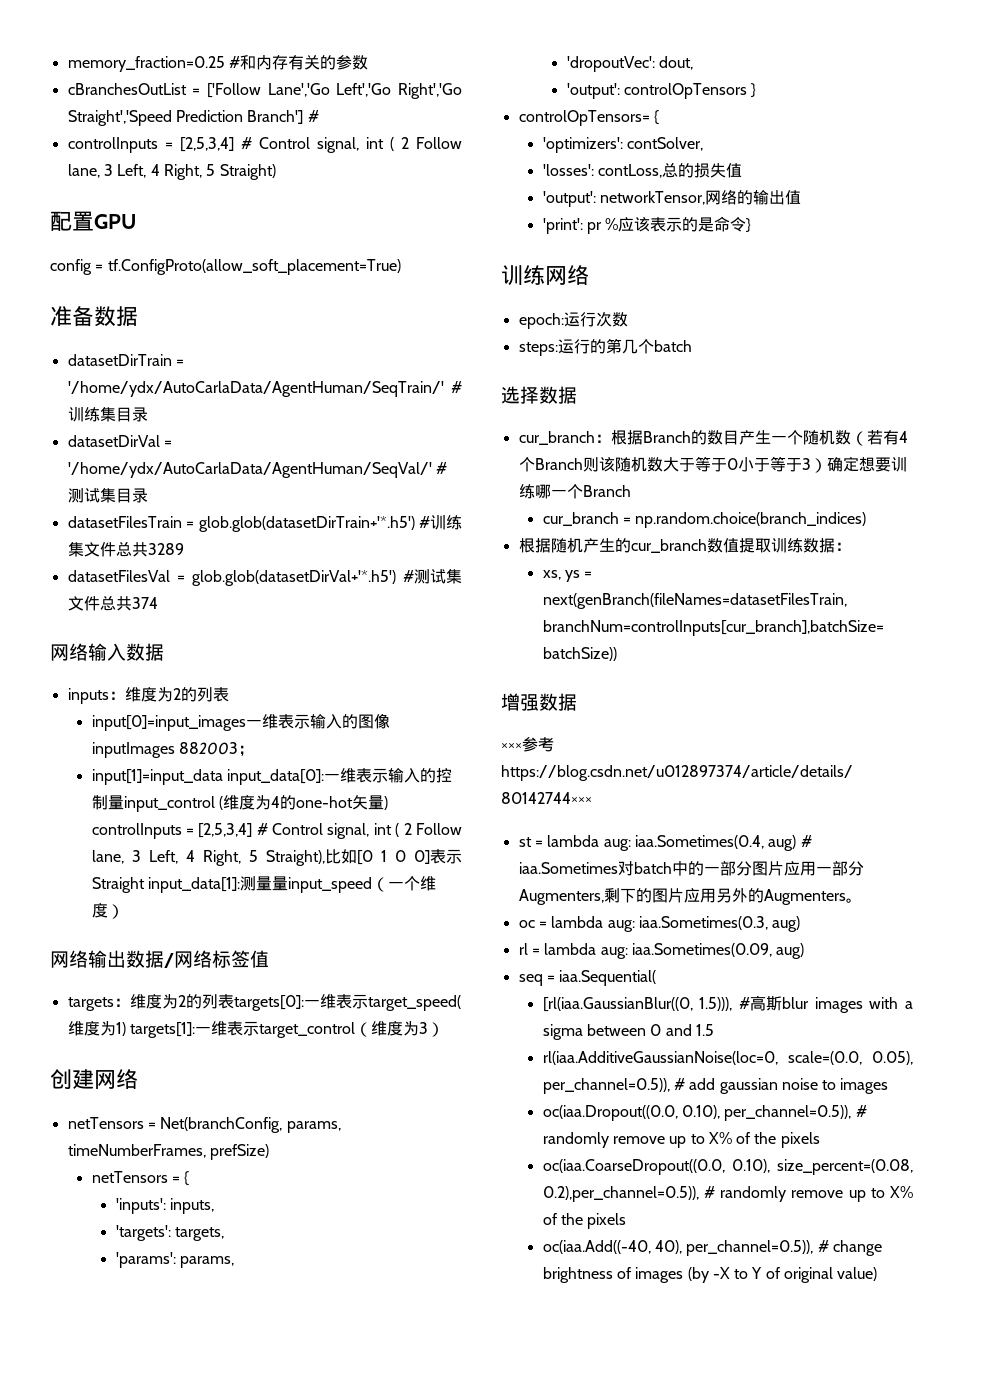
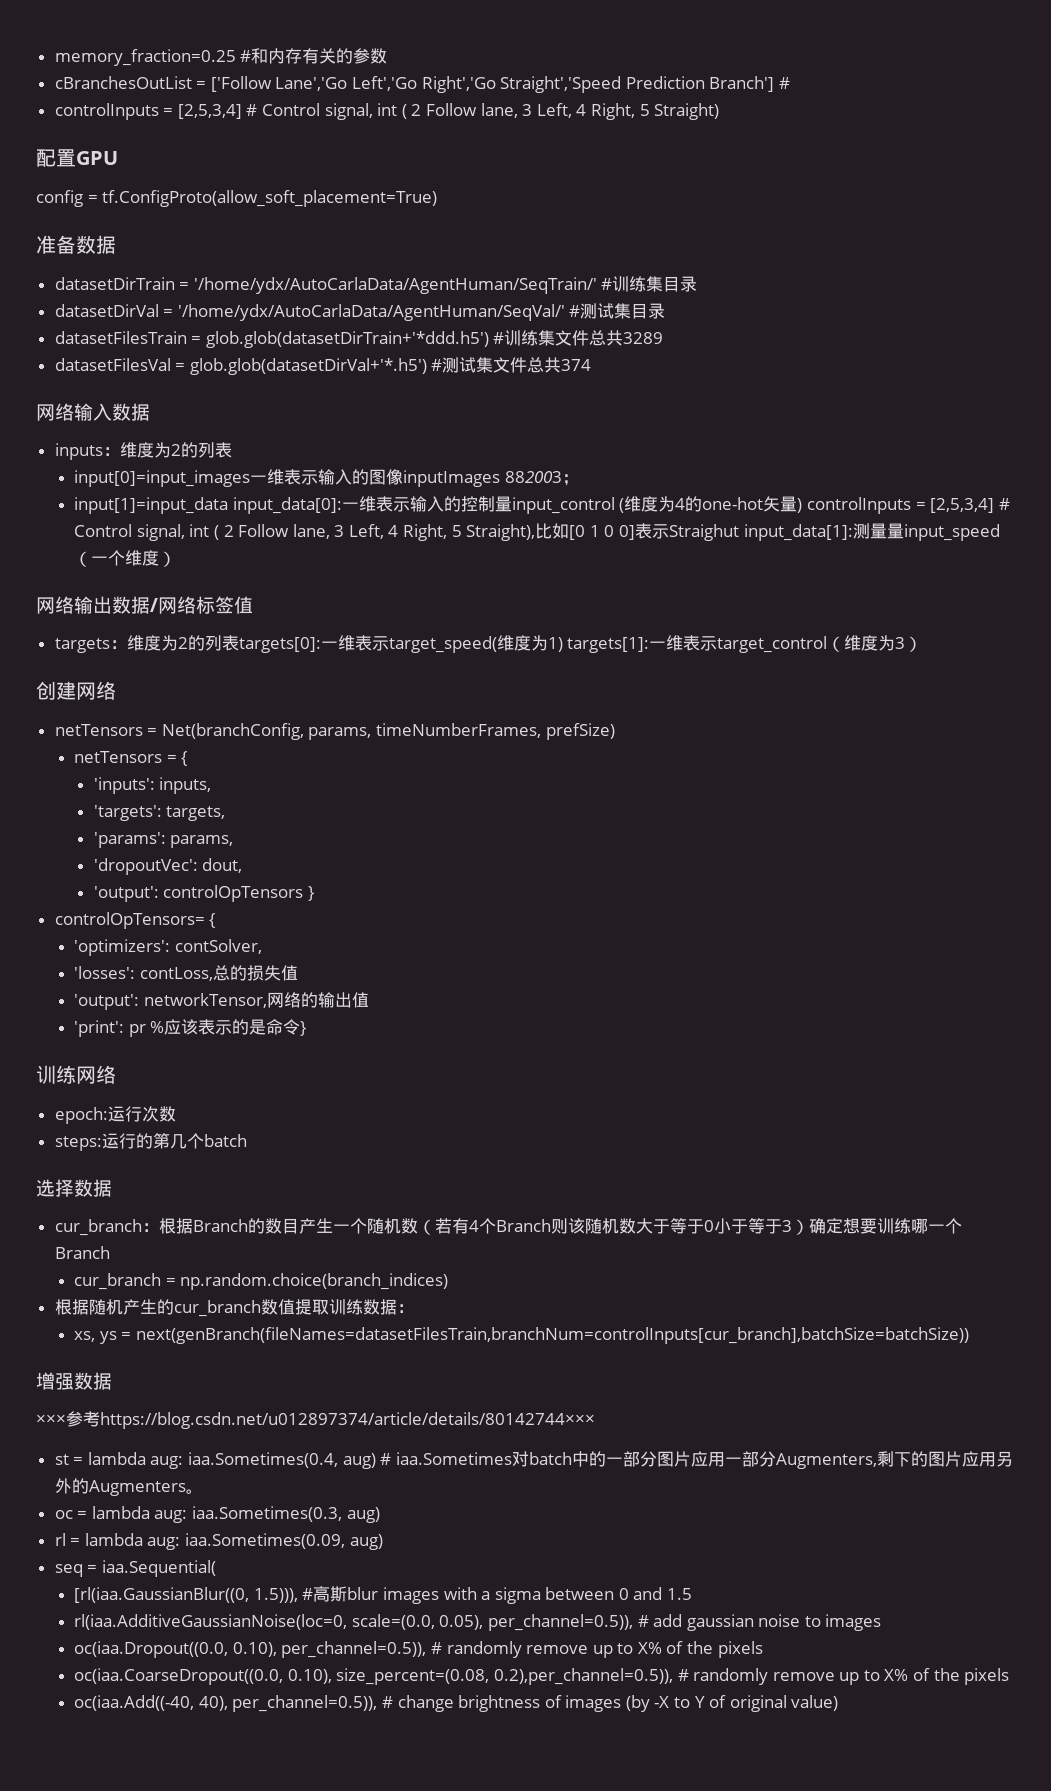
[198,516,415,532] glob.glob(datasetDirTrain+'*.h5') -> [205,331,489,348] glob.glob(datasetDirTrain+'*ddd.h5')
[91,877,145,893] Straight -> [669,524,740,541] Straighut

